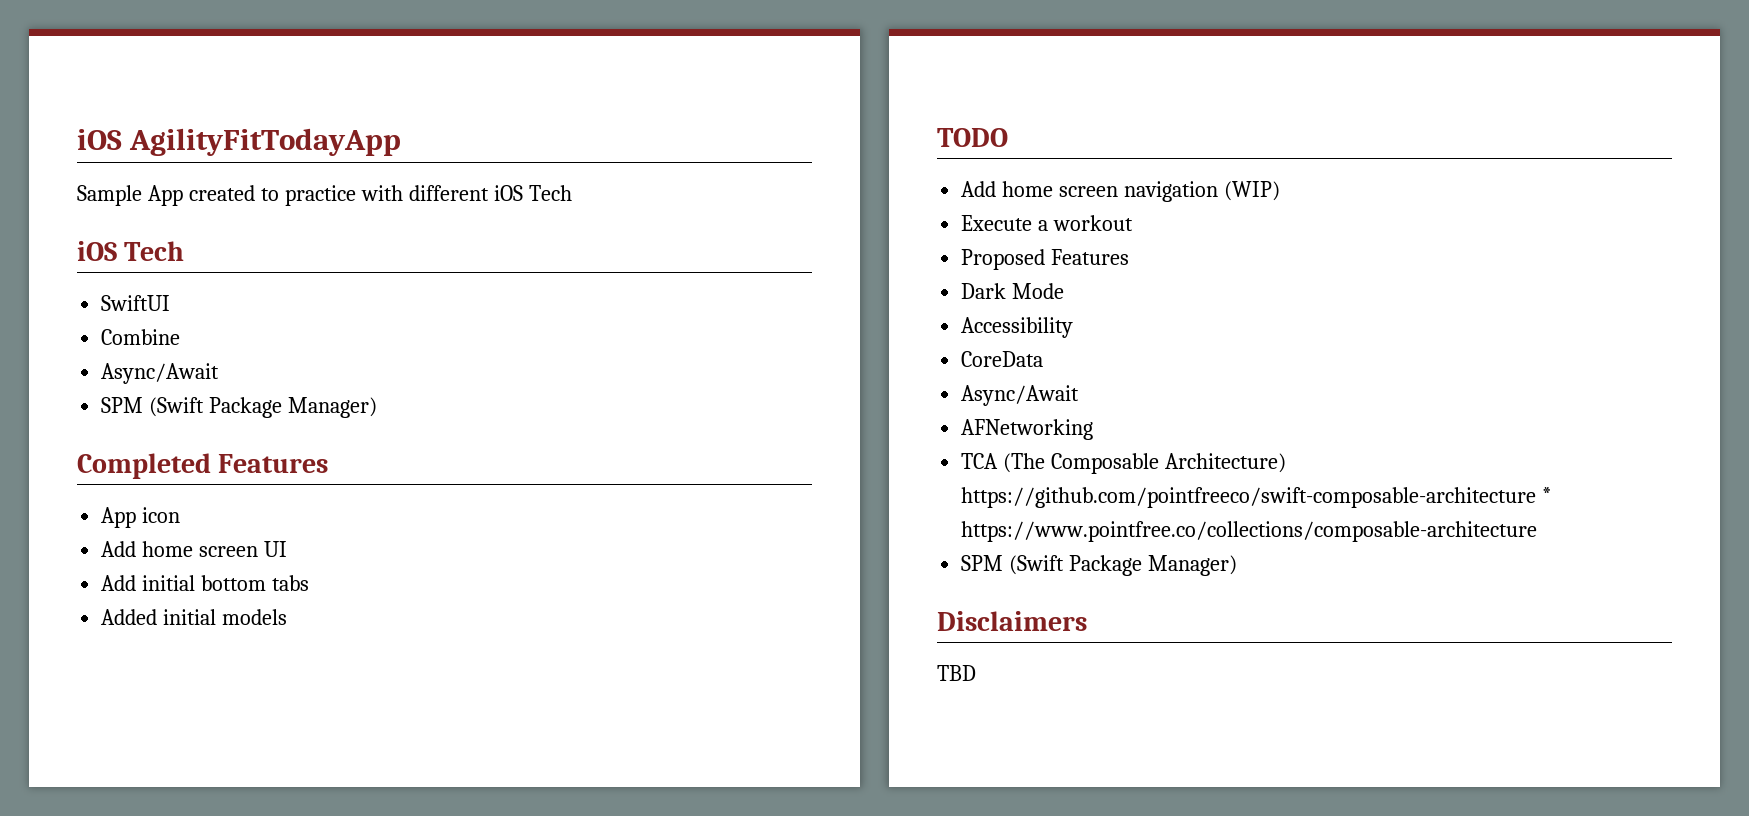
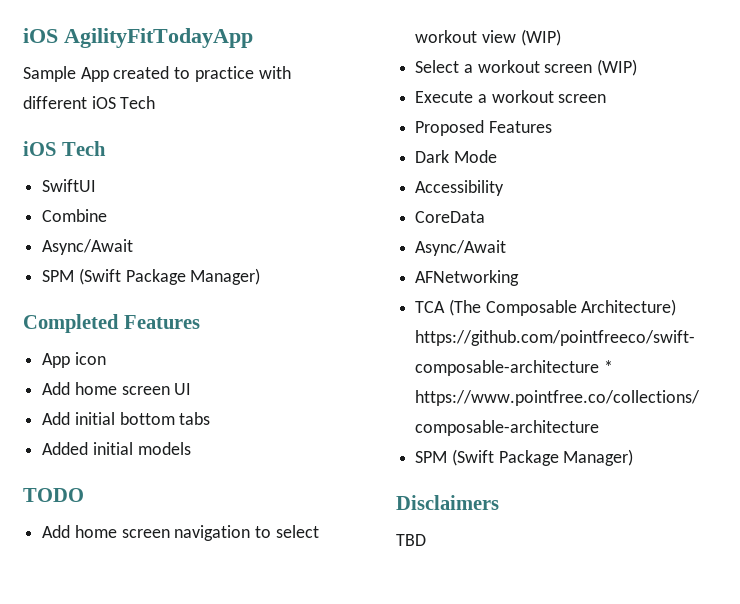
(1219, 191) none -> [255,525,319,538] [415,29,561,46] [415,60,593,73] to select workout view (WIP) // Select a workout screen
(1134, 223) none -> [558,94,607,103] screen

